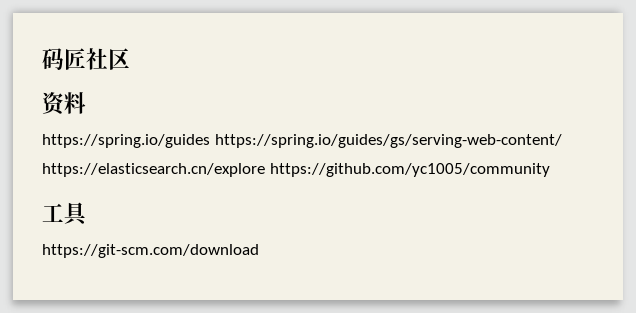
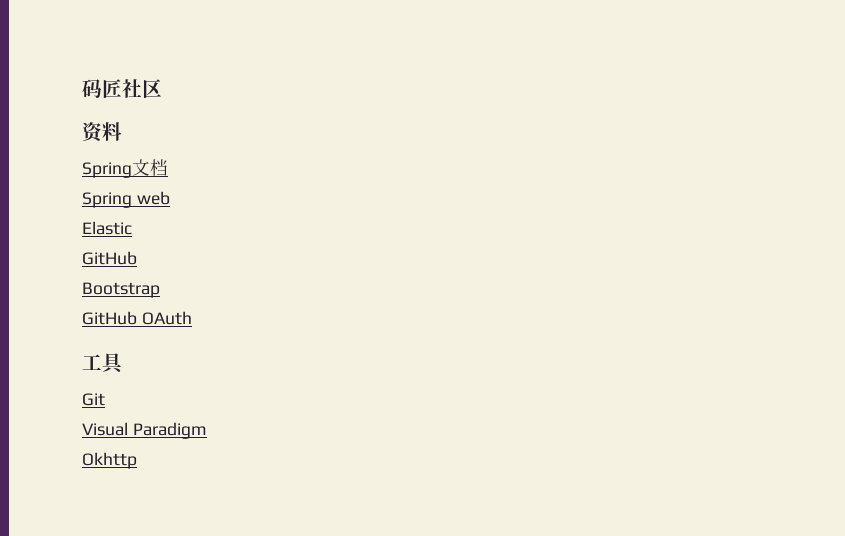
[42,134,562,148] [42,163,550,177] [42,202,88,226] [42,244,259,258] https://spring.io/guides https://spring.io/guides/gs/serving-web-content/ https://elasticsearch.cn/explore https://github.com/yc1005/community // 工具 // https://git-scm.com/download -> [82,159,168,178] [82,191,170,208] [82,221,132,235] [82,251,137,265] [82,282,160,298] [82,311,192,325] [82,353,124,374] [82,393,105,406] [82,422,207,439] [82,452,137,469] Spring文档 // Spring web // Elastic // GitHub // Bootstrap // GitHub OAuth // 工具 // Git // Visual Paradigm // Okhttp

